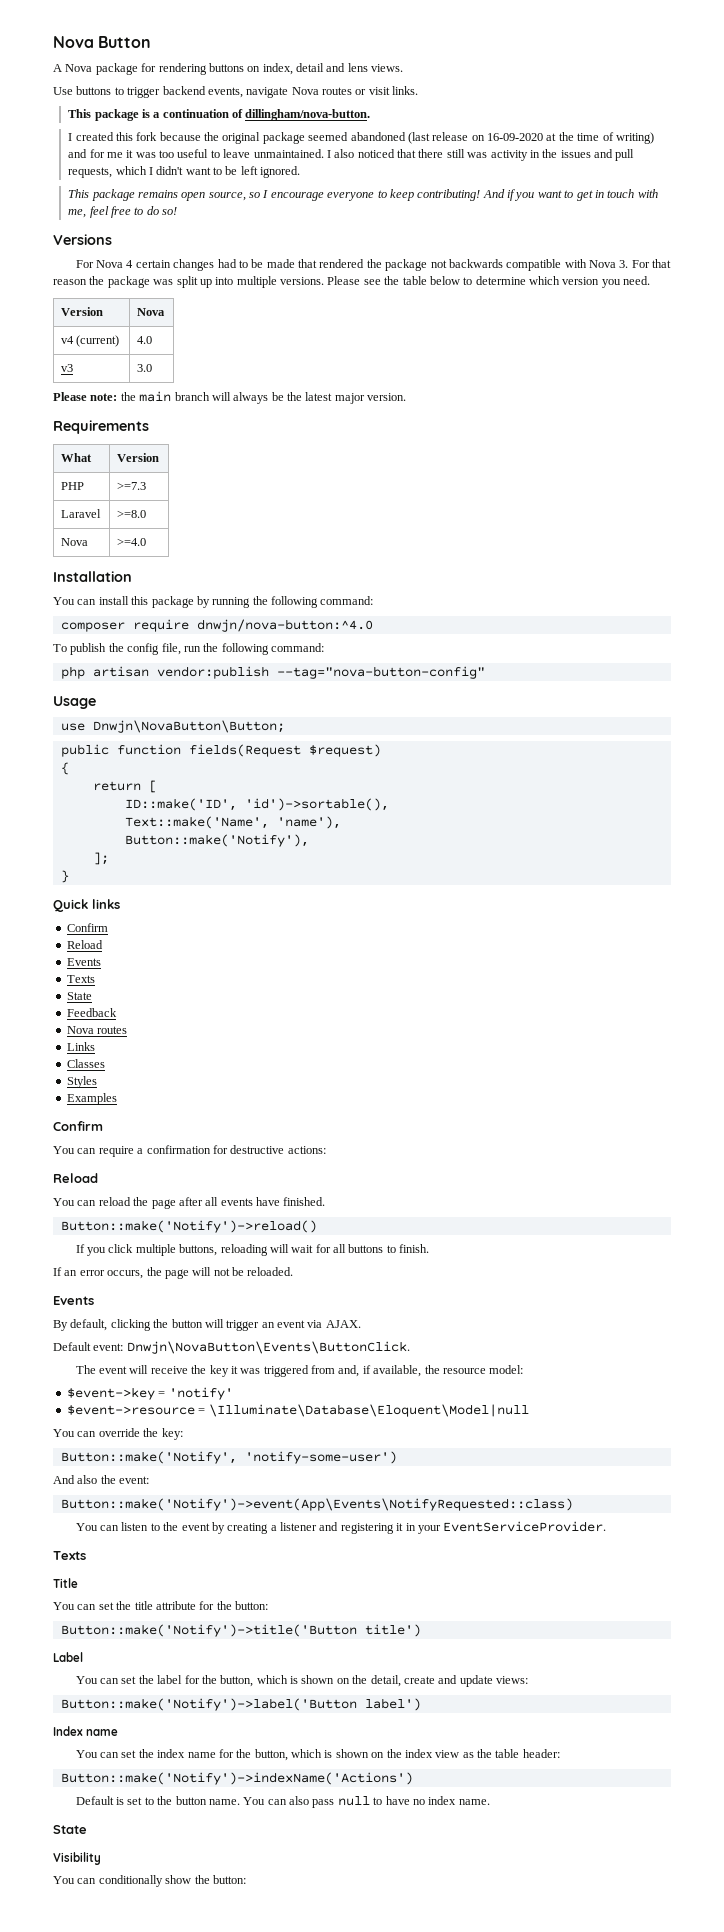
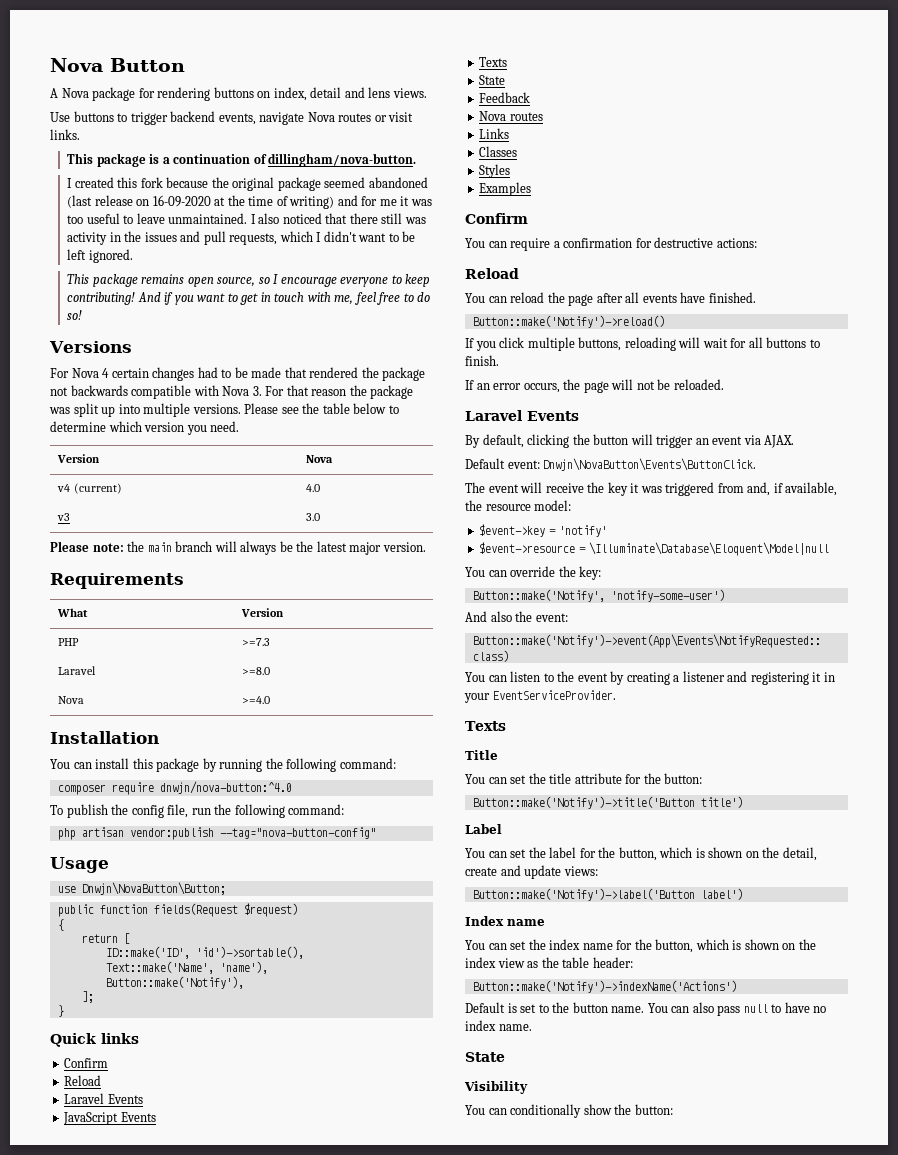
(103, 944) none -> [64,1093,143,1104] [63,1112,119,1125] Laravel Events // JavaScript
(294, 1271) none -> [465,410,522,421] Laravel

